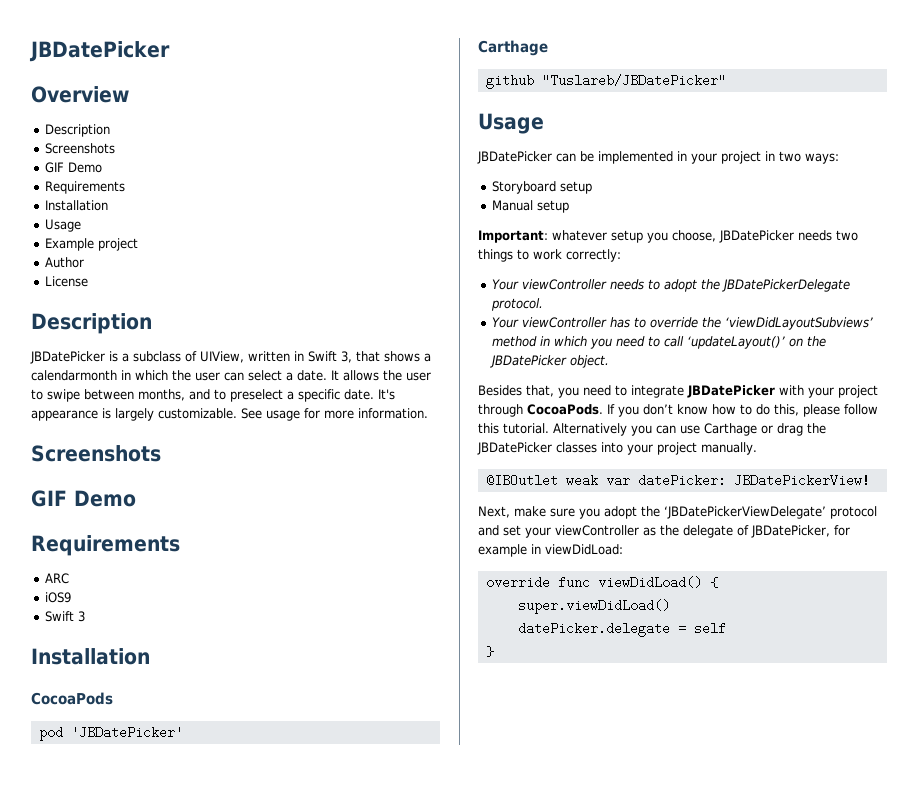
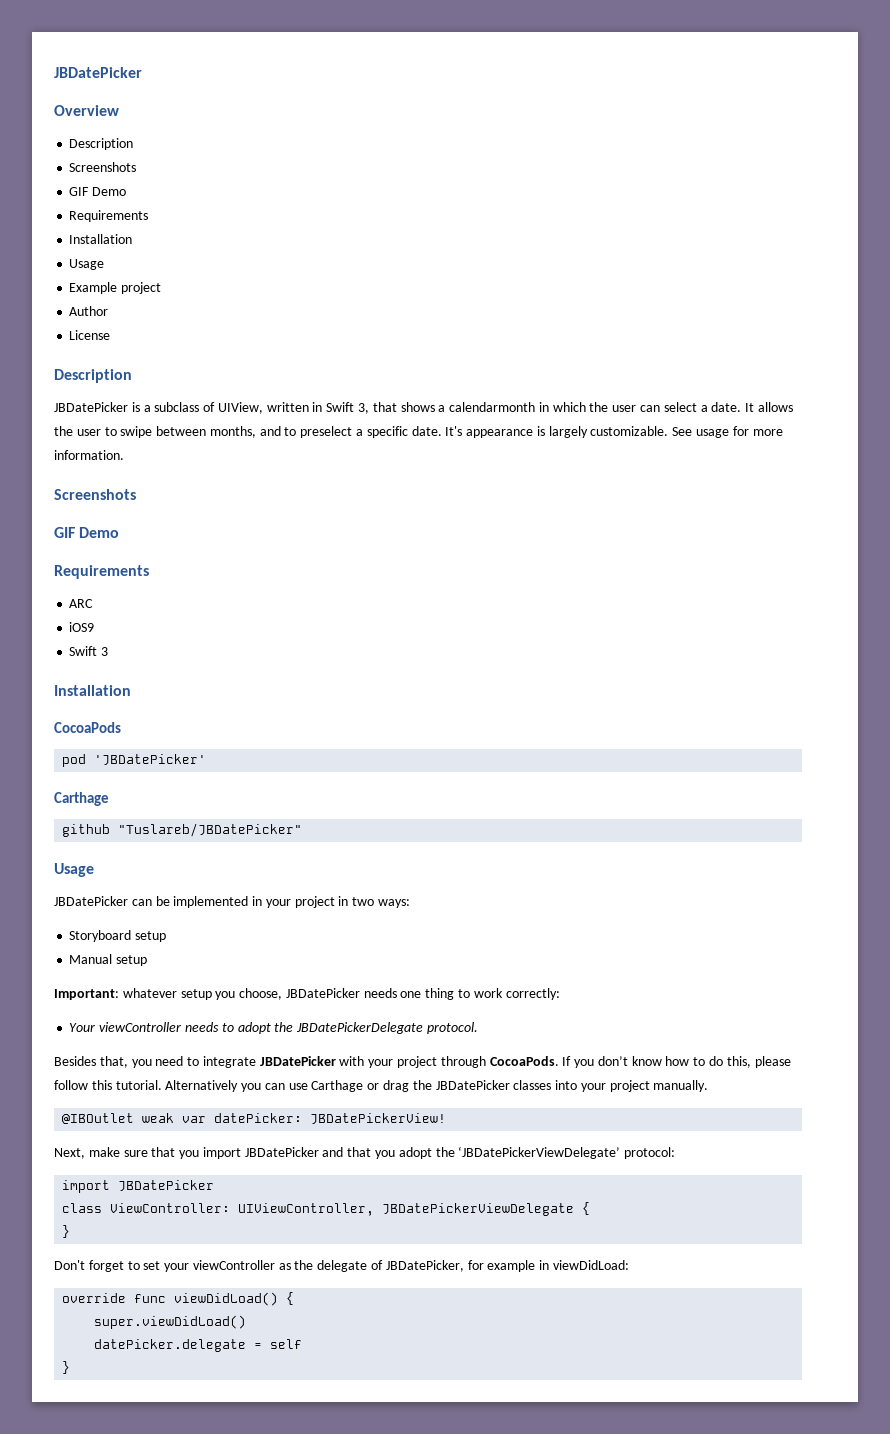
[836,230,858,241] [478,249,513,262] two things -> [400,988,455,1000] one thing
[492,317,874,330] [492,336,827,349] [490,355,610,368] // Your viewController has to override the ‘viewDidLayoutSubviews’ method in which you need to call ‘updateLayout()’ on the JBDatePicker object. -> (478, 1028) none
[579,506,877,519] [478,525,499,536] you adopt the ‘JBDatePickerViewDelegate’ protocol and -> [151,1146,676,1159] [62,1180,215,1193] [62,1202,591,1216] [62,1225,71,1238] [54,1260,140,1272] that you import JBDatePicker and that you adopt the ‘JBDatePickerViewDelegate’ protocol: // import JBDatePicker // class ViewController: UIViewController, JBDatePickerViewDelegate { // } // Don't forget to

